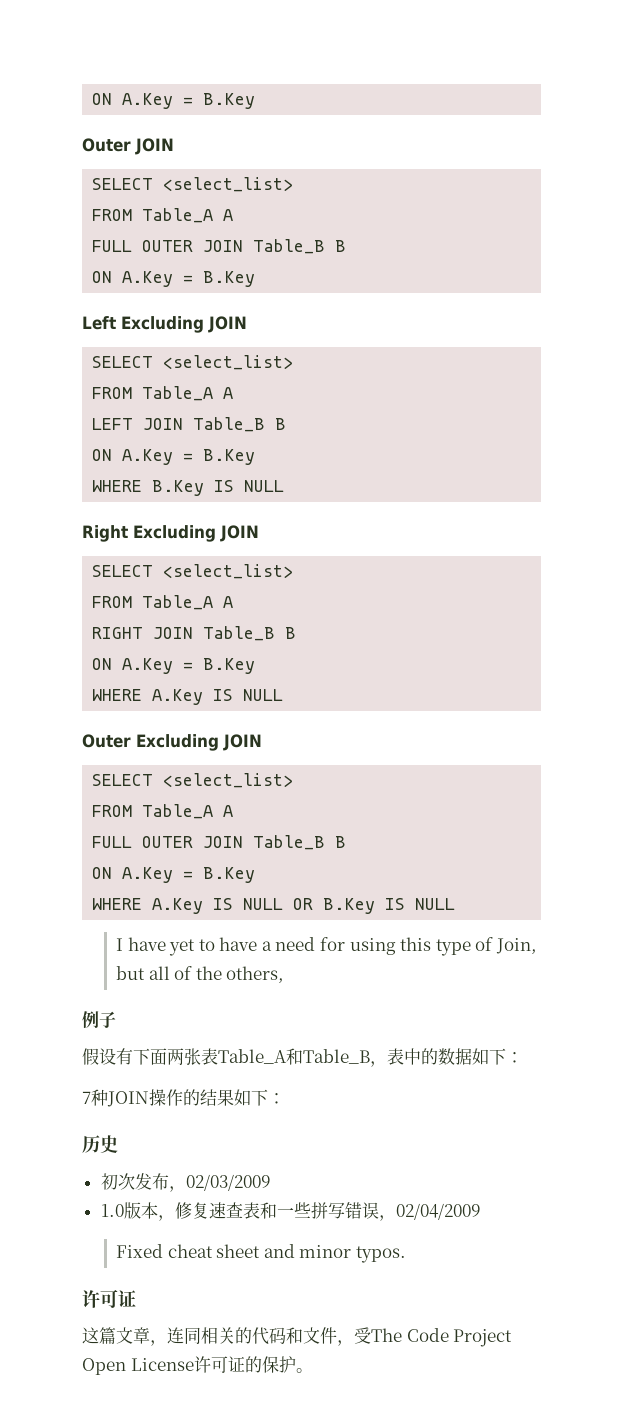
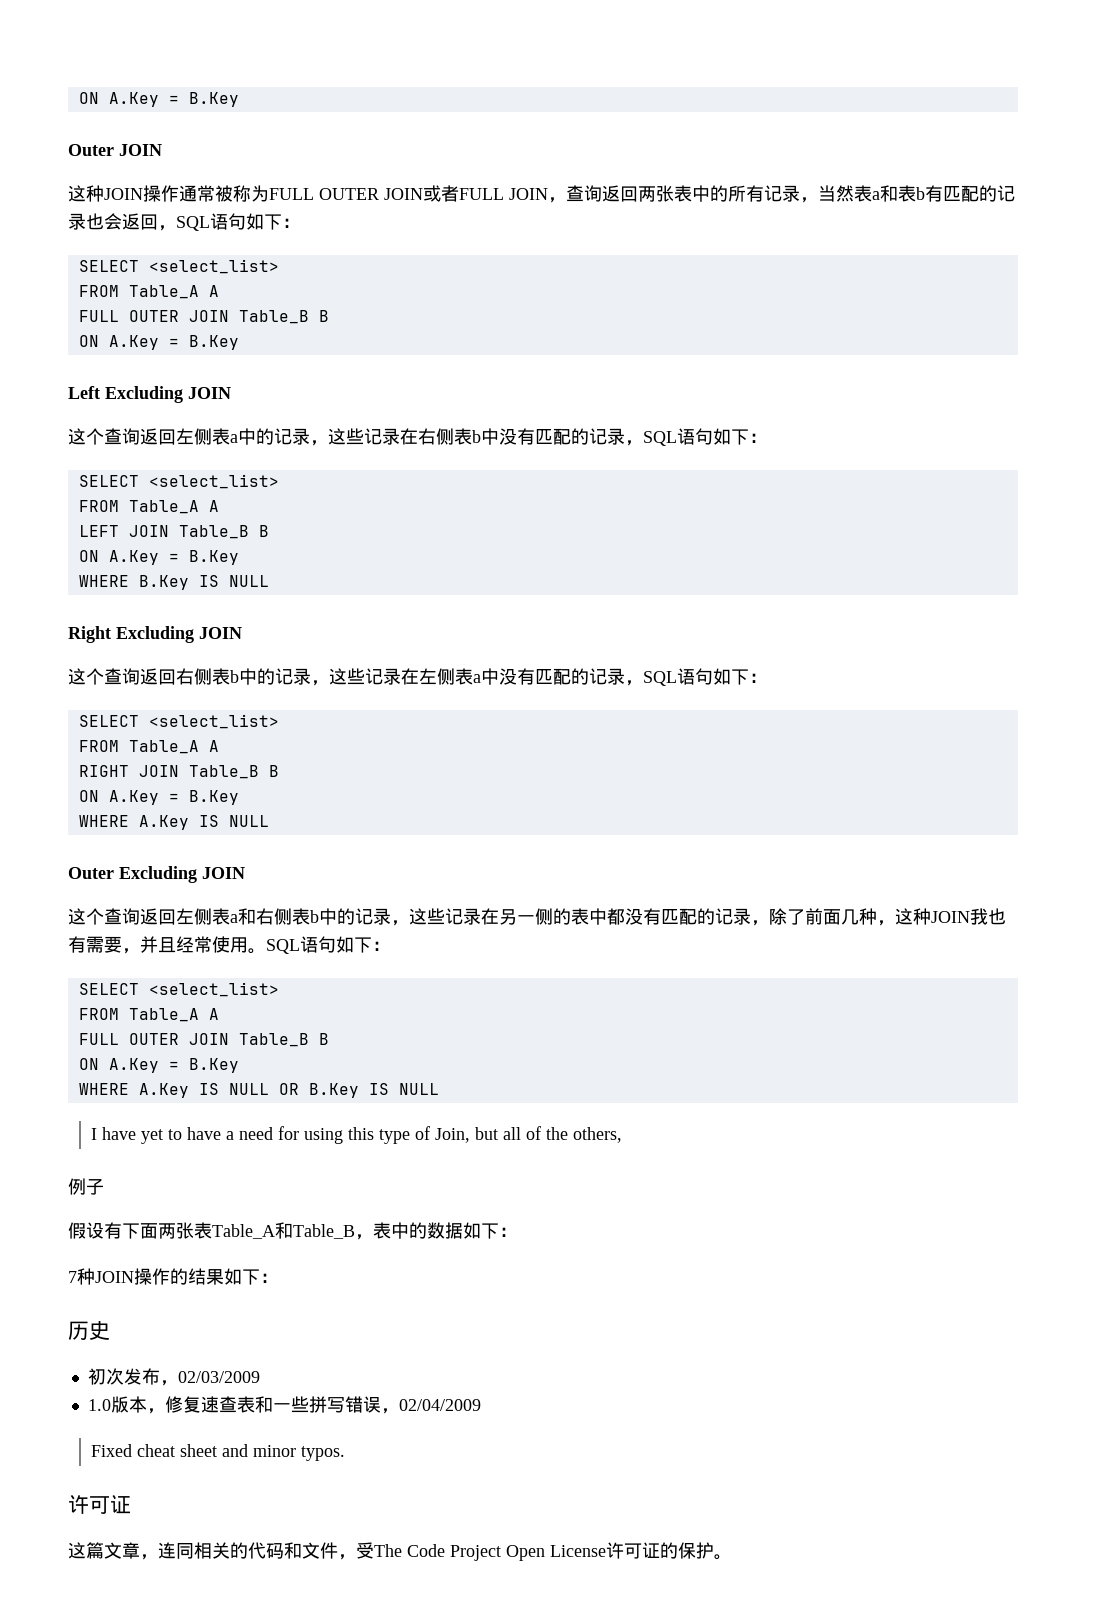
(174, 146) none -> [68,185,1015,203] [68,213,300,231] // 这种JOIN操作通常被称为FULL OUTER JOIN或者FULL JOIN，查询返回两张表中的所有记录，当然表a和表b有匹配的记录也会返回，SQL语句如下：
(247, 324) none -> [68,428,767,446] // 这个查询返回左侧表a中的记录，这些记录在右侧表b中没有匹配的记录，SQL语句如下：
(259, 533) none -> [68,668,767,686] // 这个查询返回右侧表b中的记录，这些记录在左侧表a中没有匹配的记录，SQL语句如下：
(262, 742) none -> [68,908,1006,926] [68,936,390,954] // 这个查询返回左侧表a和右侧表b中的记录，这些记录在另一侧的表中都没有匹配的记录，除了前面几种，这种JOIN我也有需要，并且经常使用。SQL语句如下：

